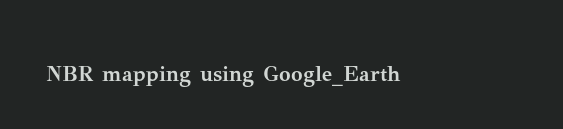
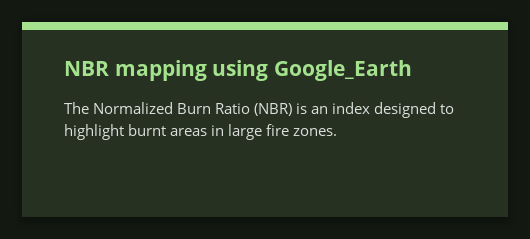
(401, 76) none -> [64,102,455,118] [64,124,338,140] // The Normalized Burn Ratio (NBR) is an index designed to highlight burnt areas in large fire zones.

